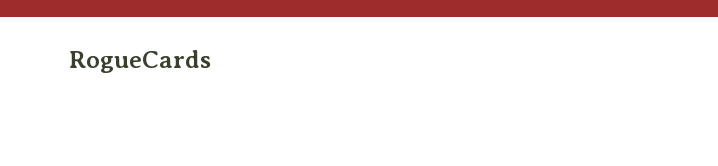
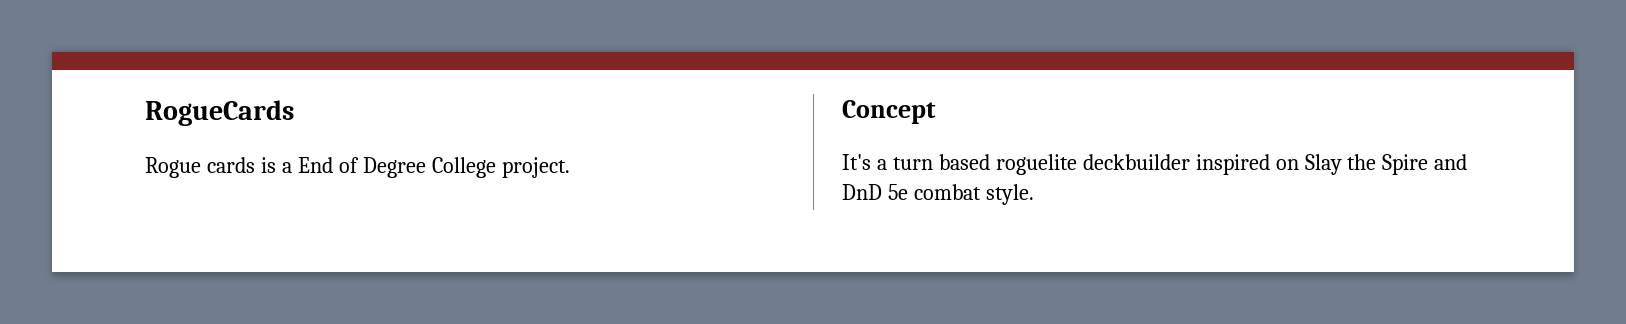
(211, 61) none -> [145,157,570,178] [842,100,936,124] [842,154,1468,175] [842,184,1034,205] // Rogue cards is a End of Degree College project. // Concept // It's a turn based roguelite deckbuilder inspired on Slay the Spire and DnD 5e combat style.

